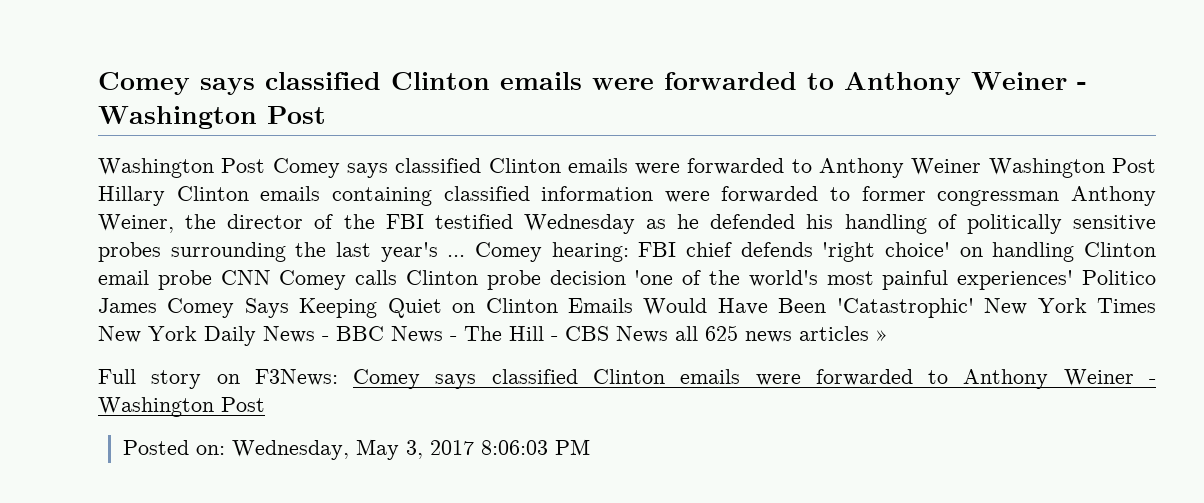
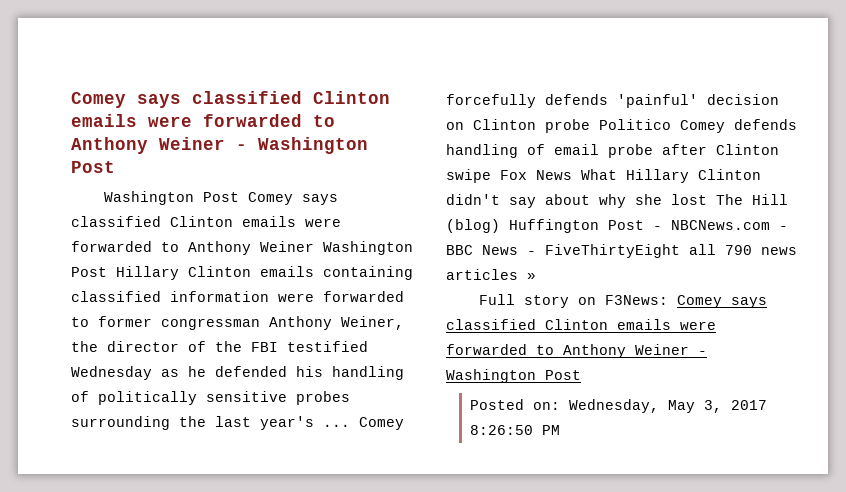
[551,242,1156,262] [98,270,1156,290] [98,298,1156,318] [98,325,738,346] hearing: FBI chief defends 'right choice' on handling Clinton email probe CNN Comey calls Clinton probe decision 'one of the world's most painful experiences' Politico James Comey Says Keeping Quiet on Clinton Emails Would Have Been 'Catastrophic' New York Times New York Daily News - BBC News - The Hill - CBS News all 625 -> [446,94,779,108] [446,119,797,133] [446,144,779,158] [446,169,761,183] [446,194,788,208] [446,219,788,233] [446,244,752,258] forcefully defends 'painful' decision on Clinton probe Politico Comey defends handling of email probe after Clinton swipe Fox News What Hillary Clinton didn't say about why she lost The Hill (blog) Huffington Post - NBCNews.com - BBC News - FiveThirtyEight all 790
[480,440,548,455] 8:06:03 -> [469,425,533,435] 8:26:50

